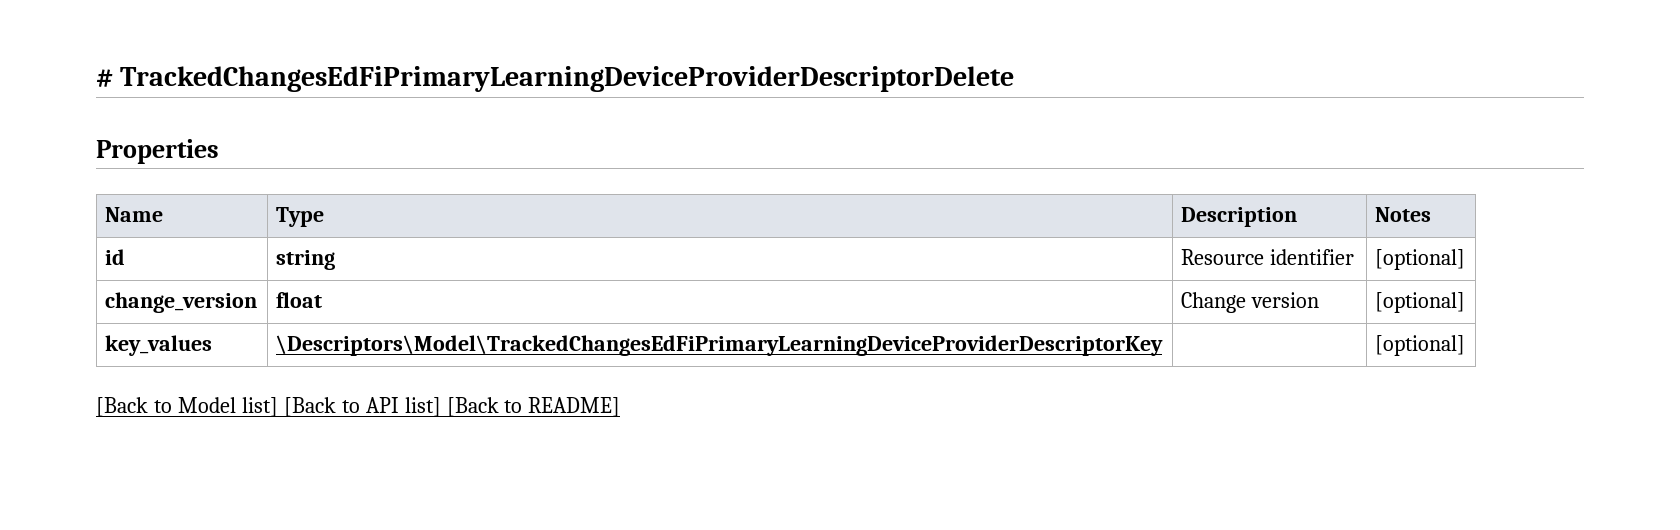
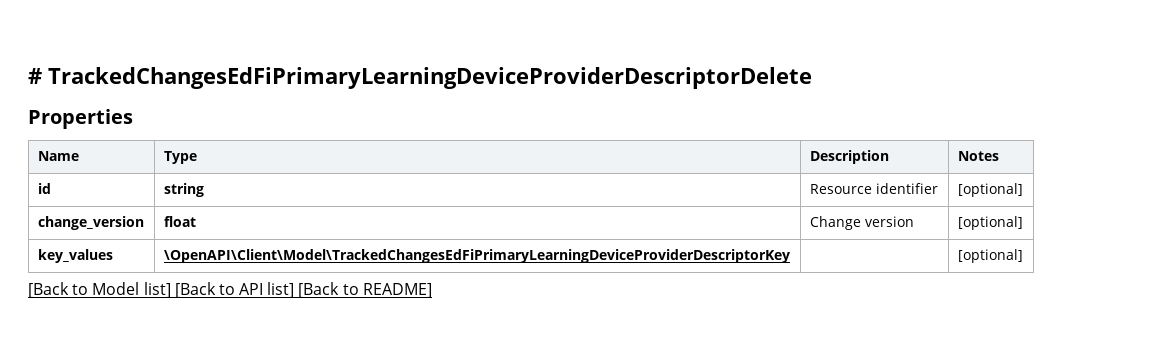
[276,335,1164,356] \Descriptors\Model\TrackedChangesEdFiPrimaryLearningDeviceProviderDescriptorKey -> [163,249,790,263] \OpenAPI\Client\Model\TrackedChangesEdFiPrimaryLearningDeviceProviderDescriptorKey

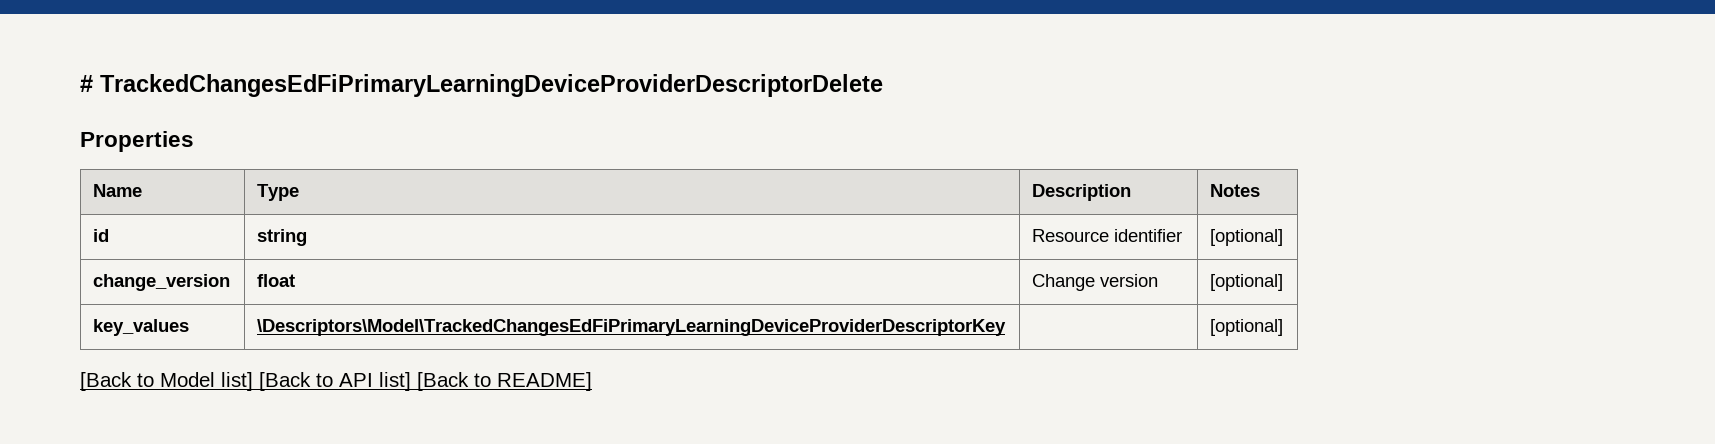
[163,249,790,263] \OpenAPI\Client\Model\TrackedChangesEdFiPrimaryLearningDeviceProviderDescriptorKey -> [257,319,1007,336] \Descriptors\Model\TrackedChangesEdFiPrimaryLearningDeviceProviderDescriptorKey

